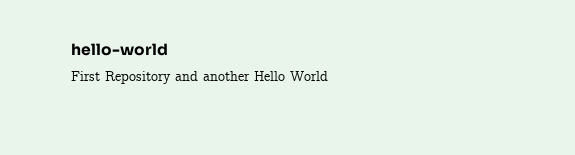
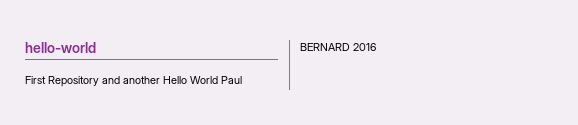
(328, 76) none -> [221,76,242,84] [300,43,376,51] Paul BERNARD 2016

